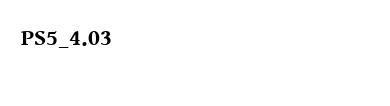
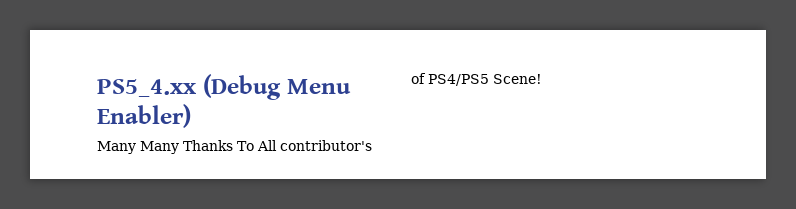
[21,31,112,48] PS5_4.03 -> [97,74,351,100] [97,104,191,128] [97,140,372,154] [411,73,542,86] PS5_4.xx (Debug Menu Enabler) // Many Many Thanks To All contributor's of PS4/PS5 Scene!

